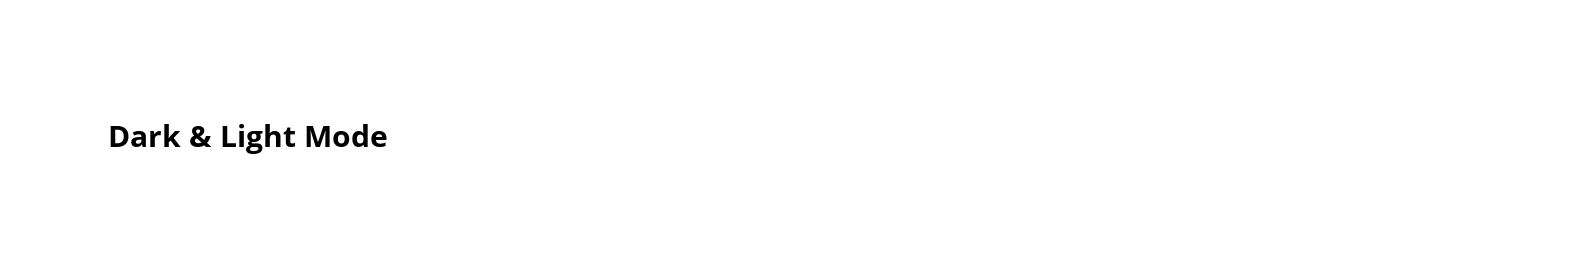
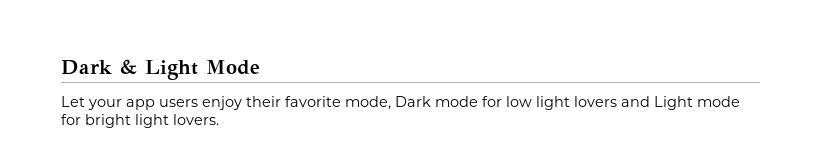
(389, 135) none -> [61,96,740,110] [61,114,219,128] // Let your app users enjoy their favorite mode, Dark mode for low light lovers and Light mode for bright light lovers.

